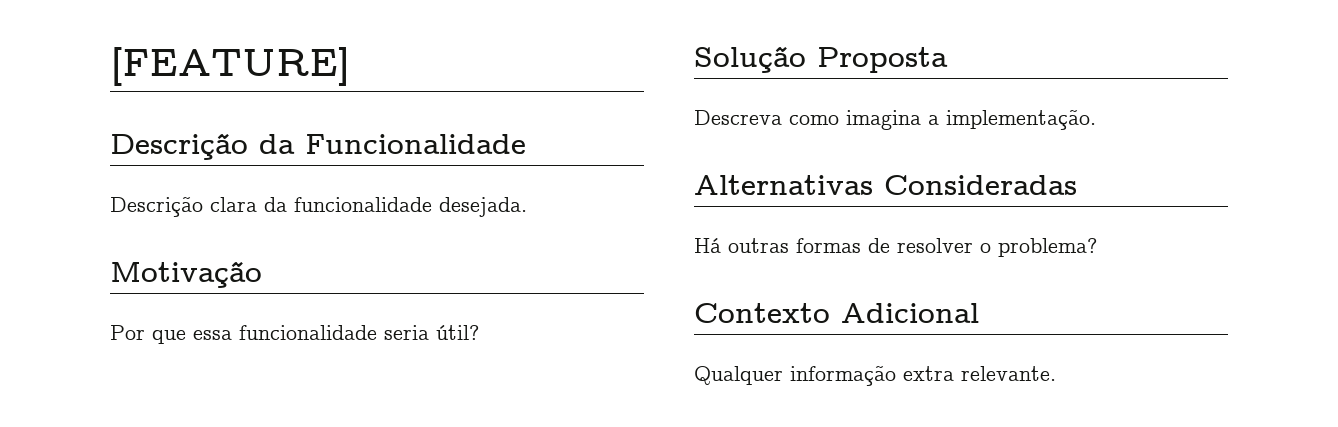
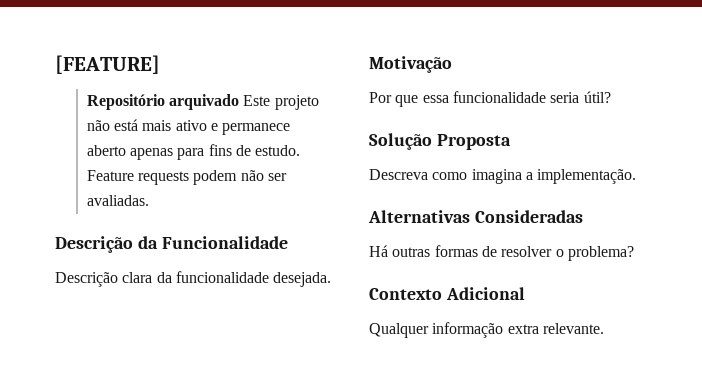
(350, 66) none -> [86,94,319,110] [86,119,291,135] [86,144,301,160] [86,170,288,185] [86,195,149,206] // Repositório arquivado Este projeto não está mais ativo e permanece aberto apenas para fins de estudo. Feature requests podem não ser avaliadas.

